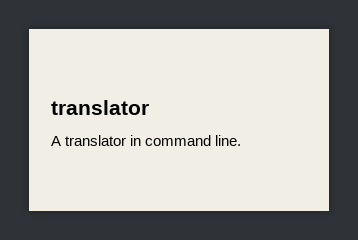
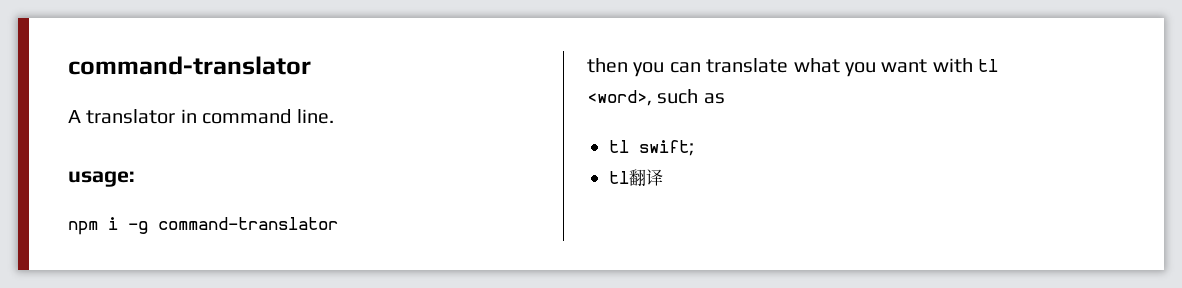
[51,100,149,115] translator -> [68,56,311,75] command-translator
(242, 140) none -> [68,171,135,187] [68,217,338,235] [587,58,999,77] [587,89,725,106] [609,140,694,156] [609,169,663,186] // usage: // npm i -g command-translator // then you can translate what you want with tl <word>, such as // tl swift; // tl翻译

